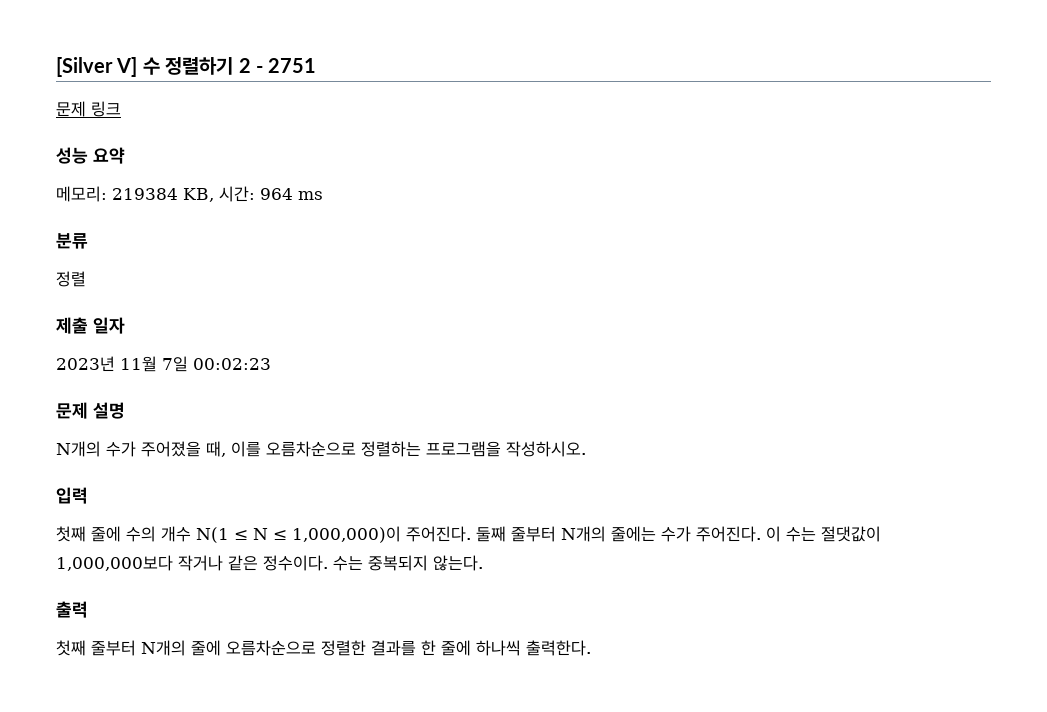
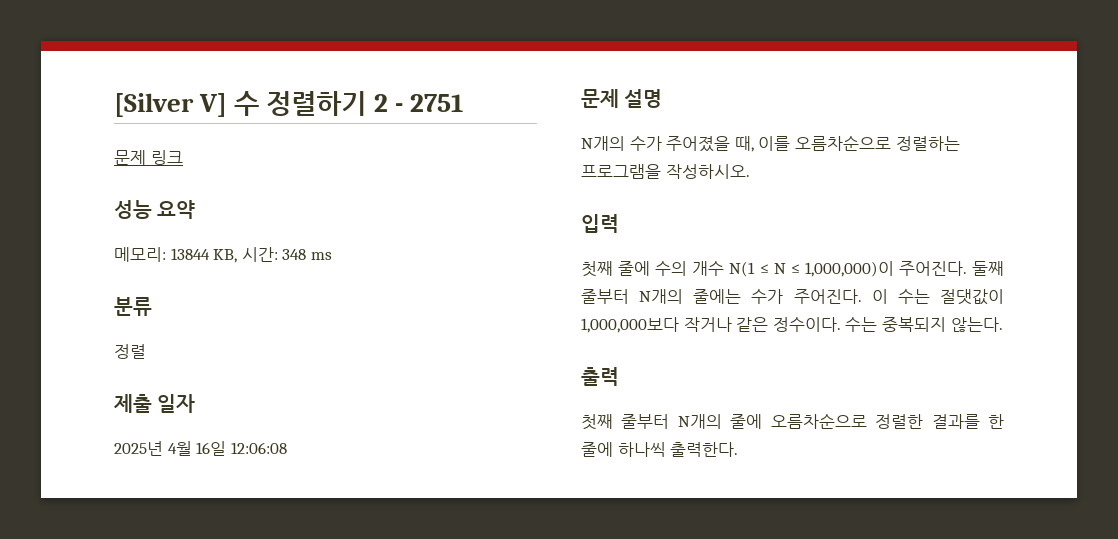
[112,188,178,200] 219384 -> [170,248,210,260] 13844
[260,188,293,200] 964 -> [282,249,307,260] 348
[56,356,271,372] 2023년 11월 7일 00:02:23 -> [114,441,287,456] 2025년 4월 16일 12:06:08

